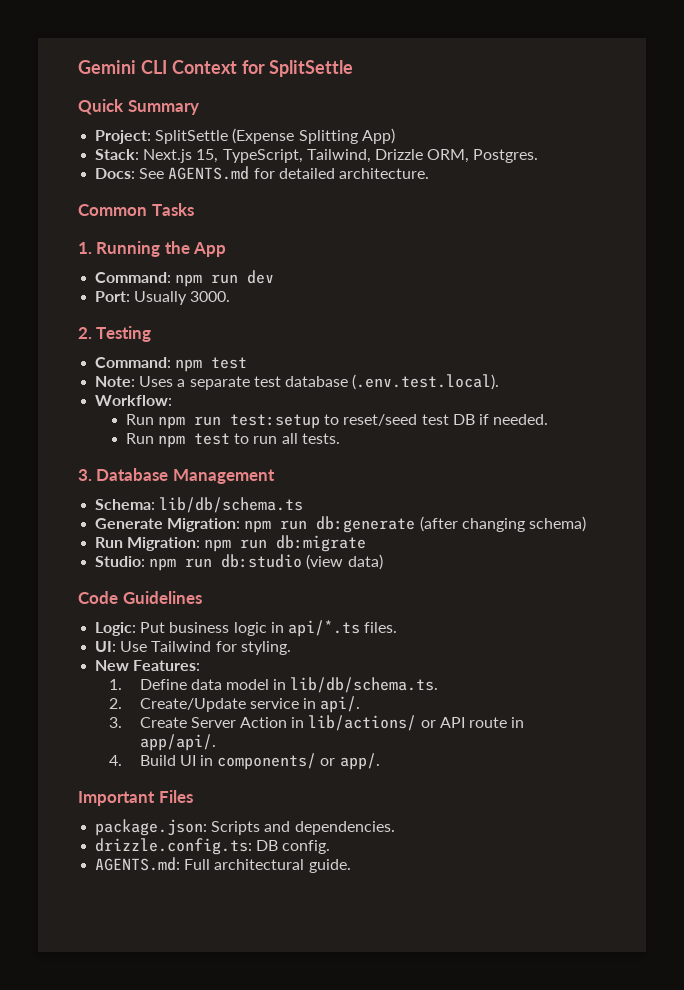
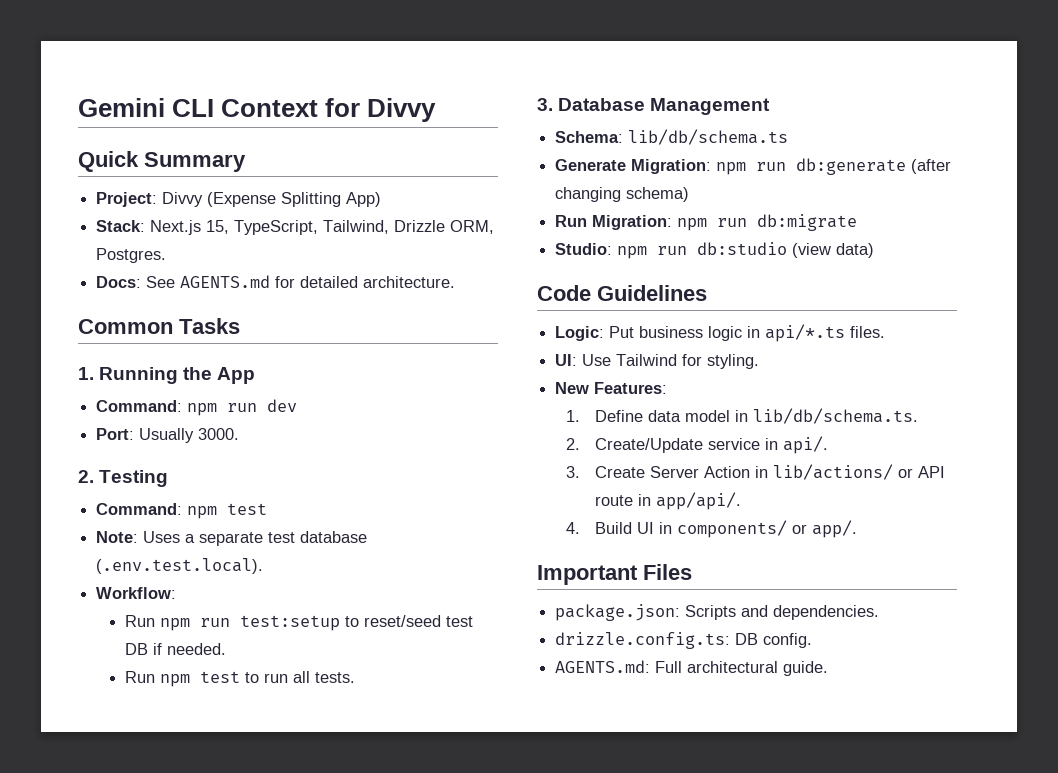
[269,60,354,77] SplitSettle -> [367,98,437,122] Divvy
[155,130,229,144] SplitSettle -> [162,192,204,207] Divvy

